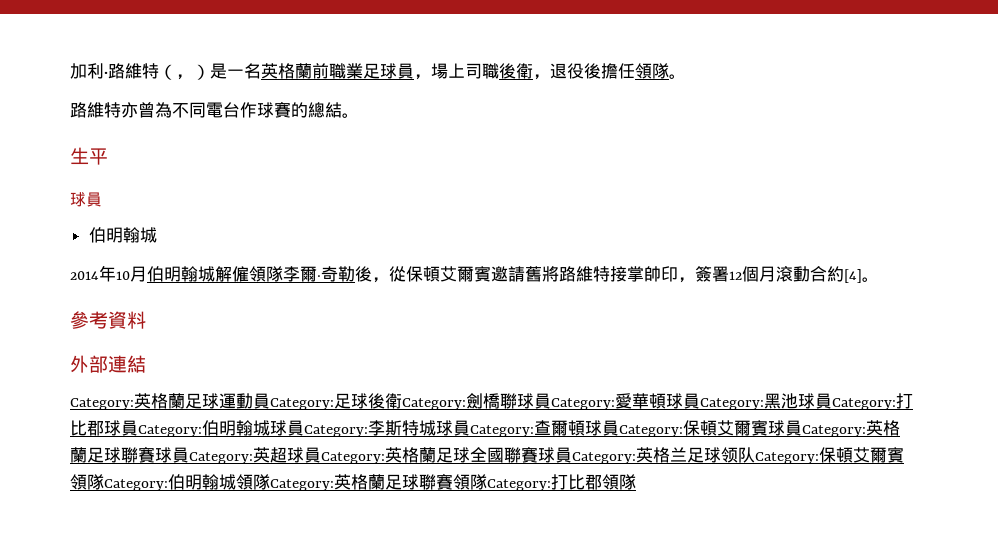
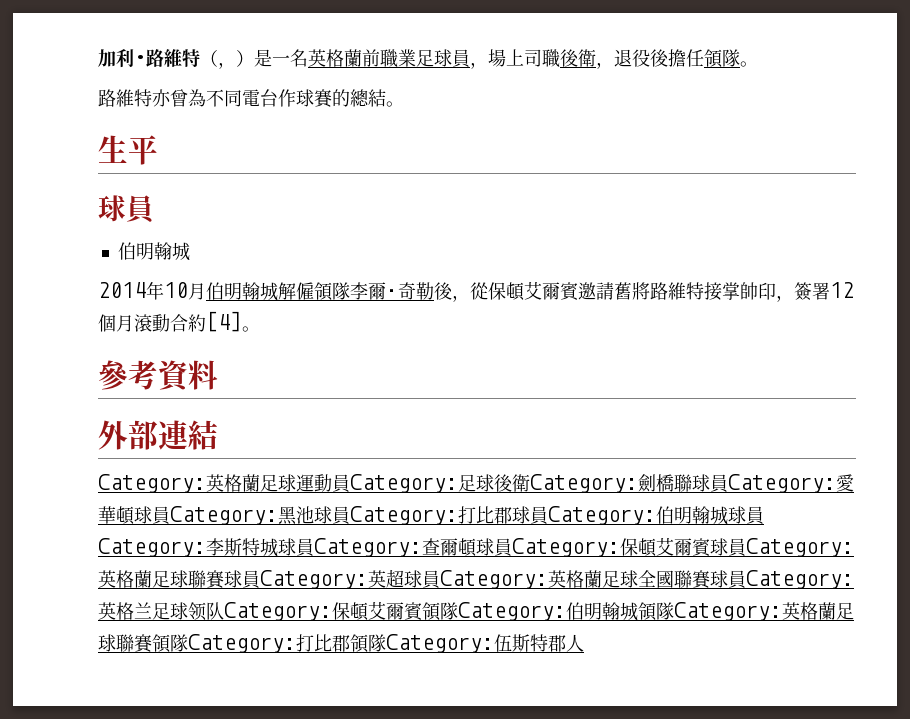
(636, 482) none -> [386,634,584,653] Category:伍斯特郡人

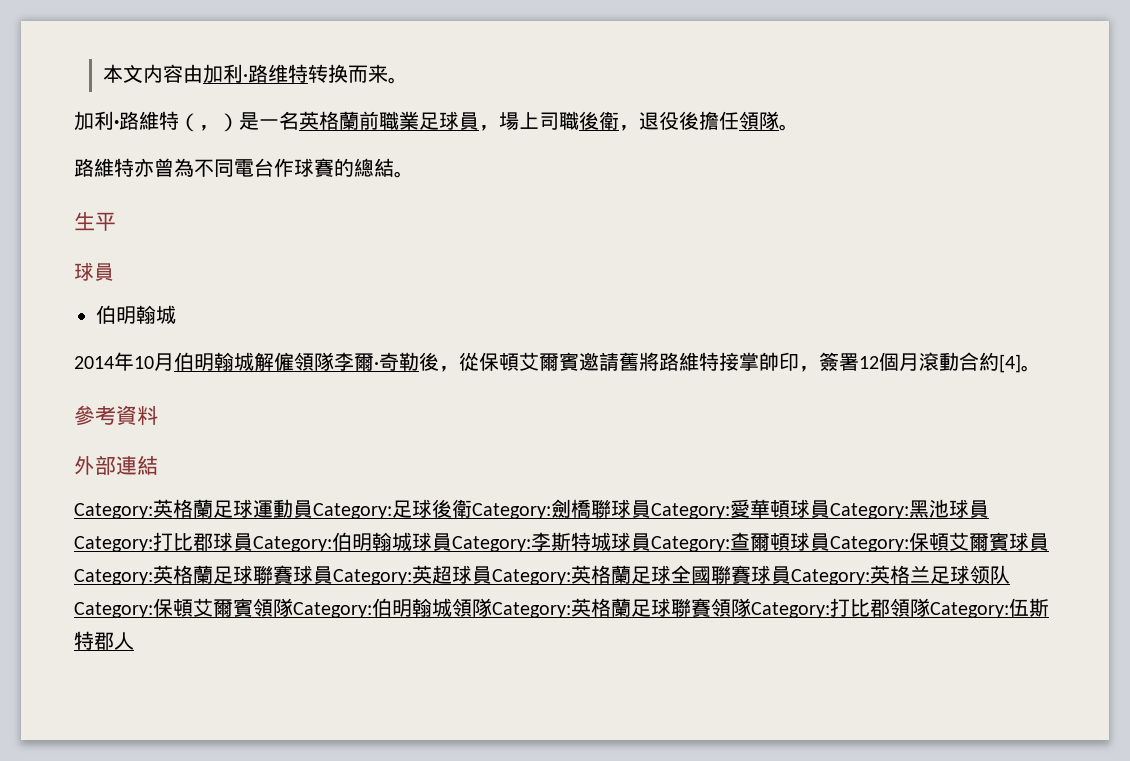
(98, 58) none -> [102,64,408,84] 本文内容由加利·路维特转换而来。 //

